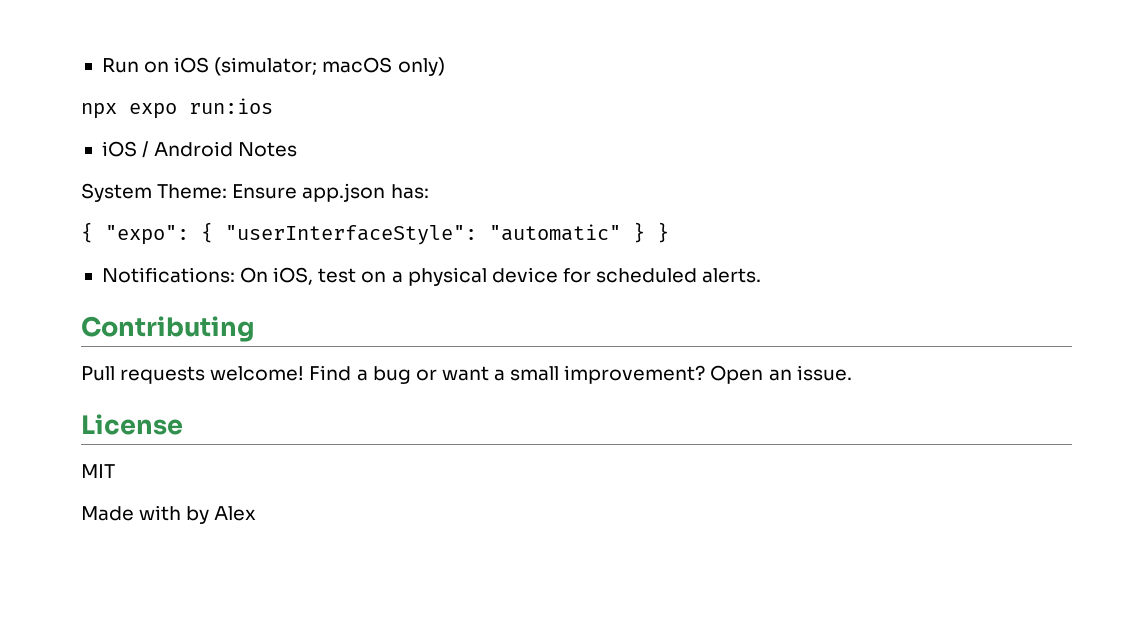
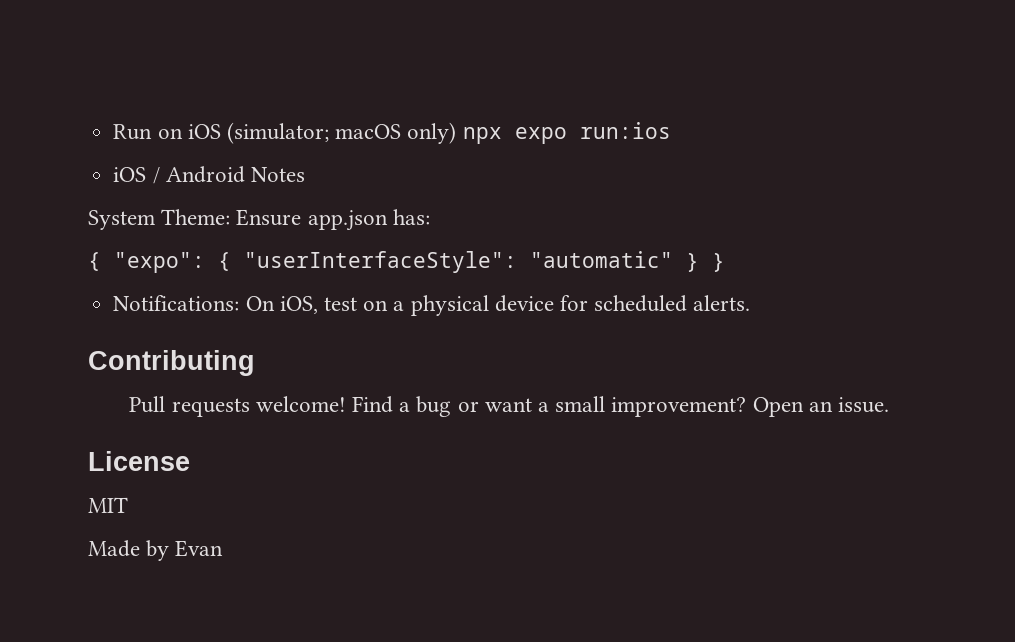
(445, 66) // -> (457, 133) none
[139,505,257,524] with by Alex -> [146,540,224,561] by Evan

